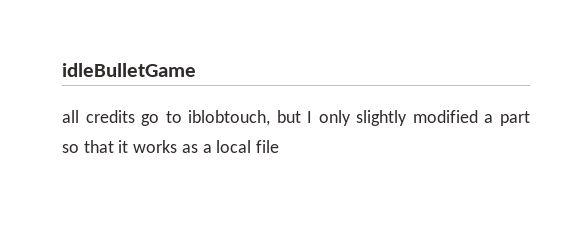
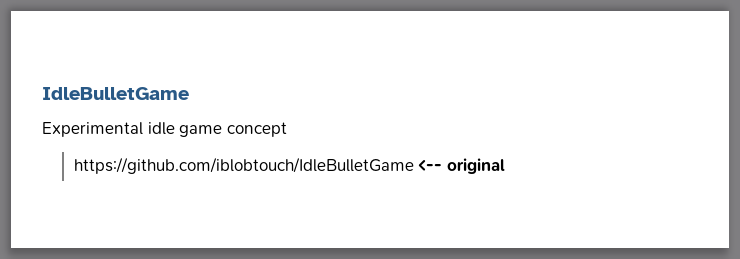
[62,63,196,77] [62,110,530,126] [62,140,280,153] idleBulletGame // all credits go to iblobtouch, but I only slightly modified a part so that it works as a local file -> [42,87,189,100] [42,122,287,137] [73,157,505,174] IdleBulletGame // Experimental idle game concept // https://github.com/iblobtouch/IdleBulletGame <-- original

